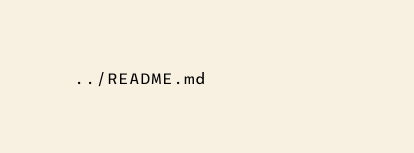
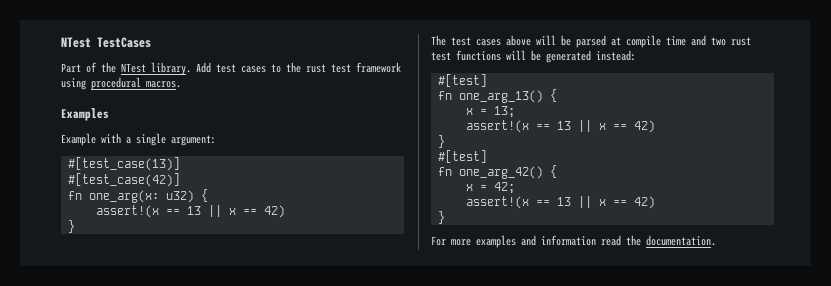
[74,72,206,87] ../README.md -> [61,37,151,48] [61,62,401,75] [61,77,181,90] [61,108,109,121] [61,133,216,146] [67,157,180,171] [67,173,180,187] [67,189,208,203] [95,205,285,218] [67,220,75,233] [431,35,751,48] [431,50,636,63] [437,74,487,87] [437,89,557,103] [465,106,515,118] [465,120,655,133] [437,135,445,148] [437,150,487,163] [437,165,557,179] [465,182,515,194] [465,196,655,209] [437,211,445,224] [431,235,716,248] NTest TestCases // Part of the NTest library. Add test cases to the rust test framework using procedural macros. // Examples // Example with a single argument: // #[test_case(13)] // #[test_case(42)] // fn one_arg(x: u32) { // assert!(x == 13 || x == 42) // } // The test cases above will be parsed at compile time and two rust test functions will be generated instead: // #[test] // fn one_arg_13() { // x = 13; // assert!(x == 13 || x == 42) // } // #[test] // fn one_arg_42() { // x = 42; // assert!(x == 13 || x == 42) // } // For more examples and information read the documentation.

